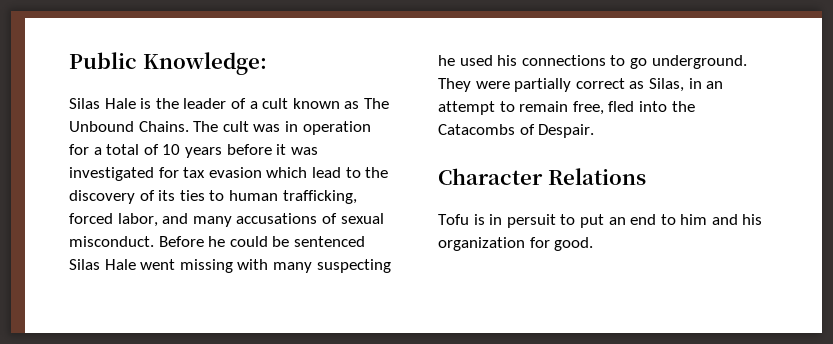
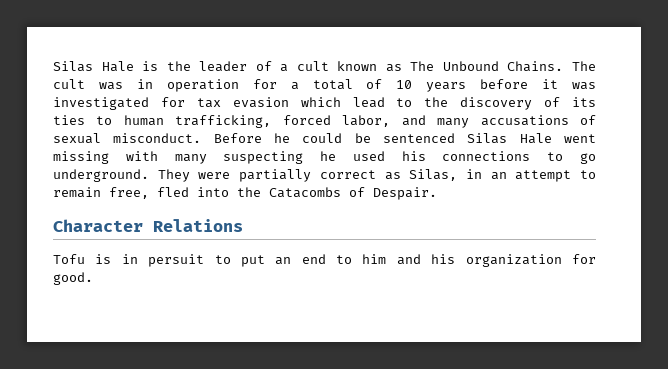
[69,52,267,75] Public Knowledge: // -> (53, 66) none

